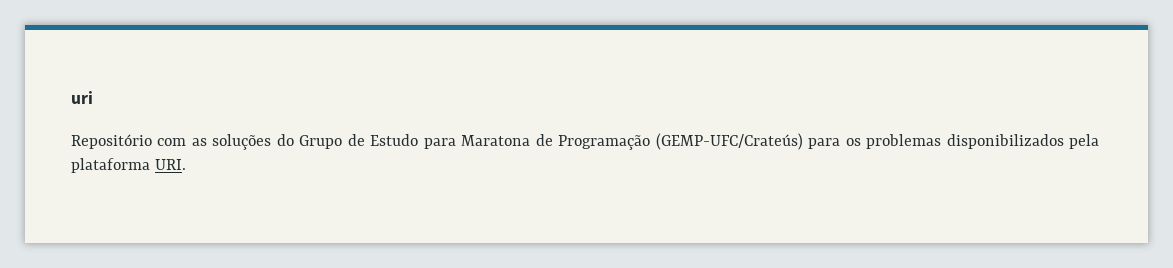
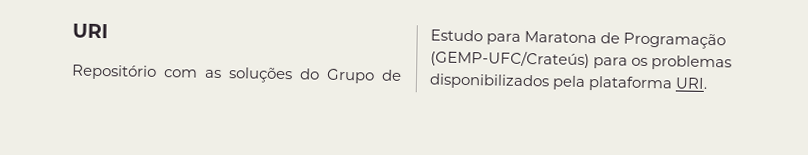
[71,91,93,104] uri -> [72,23,108,39] URI

